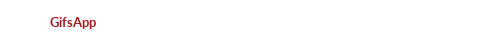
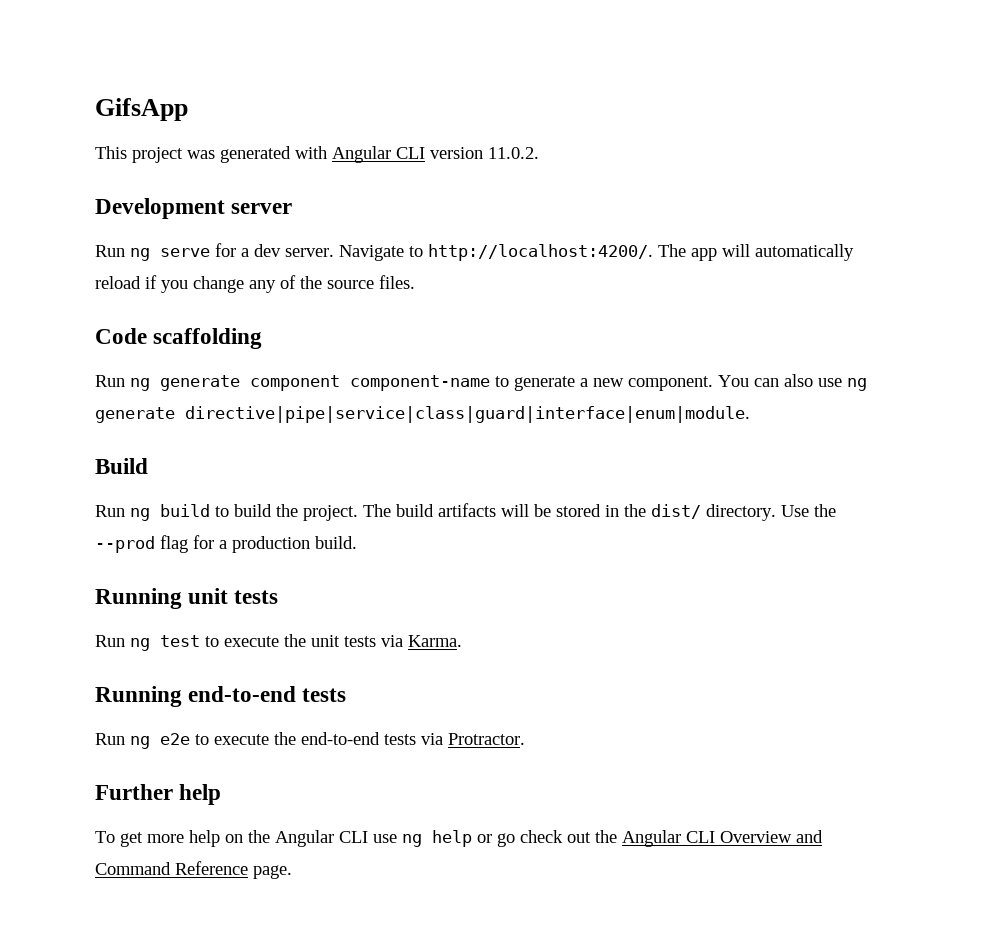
(96, 23) none -> [95,146,539,163] [95,198,293,219] [95,243,854,261] [95,275,415,293] [95,328,263,349] [95,374,867,391] [95,406,750,423] [95,458,148,474] [95,503,836,521] [95,535,357,553] [95,588,279,609] [95,634,462,651] [95,686,347,707] [95,732,525,749] [95,784,222,805] [95,830,823,847] [95,861,292,879] // This project was generated with Angular CLI version 11.0.2. // Development server // Run ng serve for a dev server. Navigate to http://localhost:4200/. The app will automatically reload if you change any of the source files. // Code scaffolding // Run ng generate component component-name to generate a new component. You can also use ng generate directive|pipe|service|class|guard|interface|enum|module. // Build // Run ng build to build the project. The build artifacts will be stored in the dist/ directory. Use the --prod flag for a production build. // Running unit tests // Run ng test to execute the unit tests via Karma. // Running end-to-end tests // Run ng e2e to execute the end-to-end tests via Protractor. // Further help // To get more help on the Angular CLI use ng help or go check out the Angular CLI Overview and Command Reference page.

